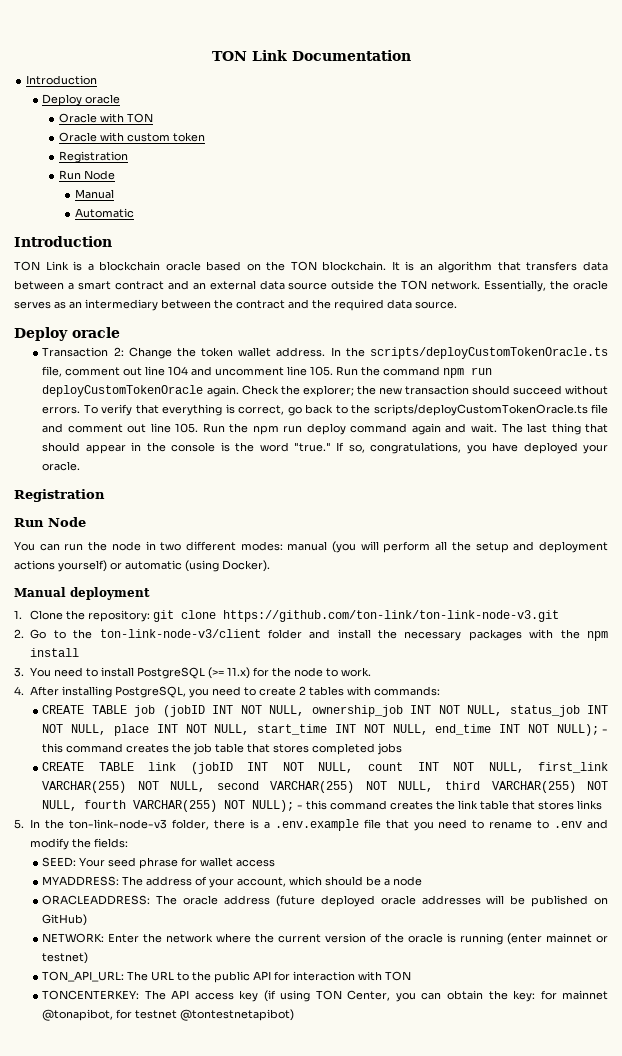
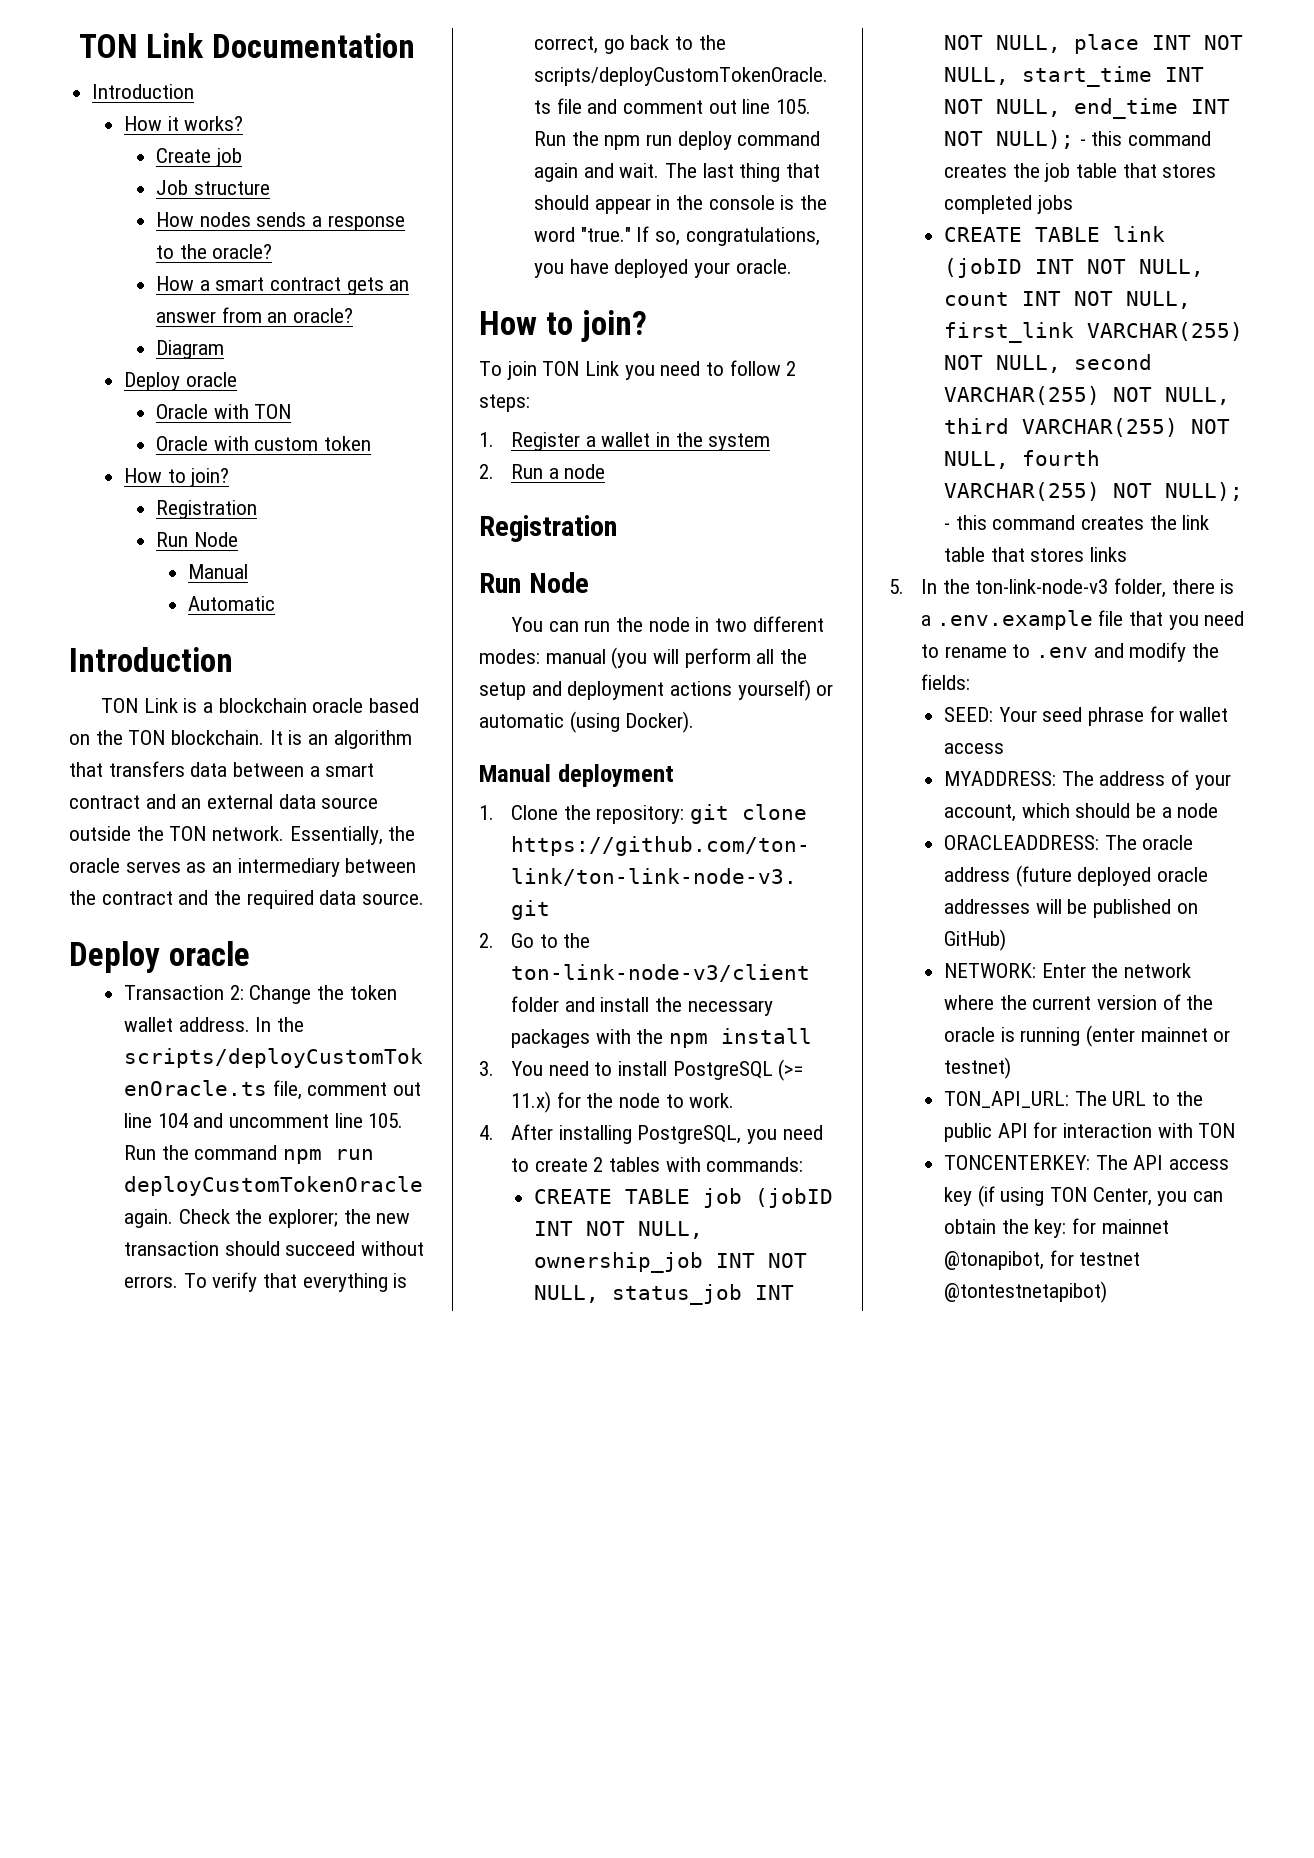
(98, 80) none -> [124,116,244,131] [155,148,242,167] [155,180,270,195] [155,212,405,231] [155,244,273,259] [155,276,410,295] [155,307,353,323] [155,340,224,359] // How it works? // Create job // Job structure // How nodes sends a response to the oracle? // How a smart contract gets an answer from an oracle? // Diagram
(205, 137) none -> [124,468,230,487] // How to join?
(81, 466) none -> [479,310,647,342] [479,360,797,380] [479,394,530,412] [479,432,771,451] [479,464,606,479] // How to join? // To join TON Link you need to follow 2 steps: // 1. Register a wallet in the system // 2. Run a node

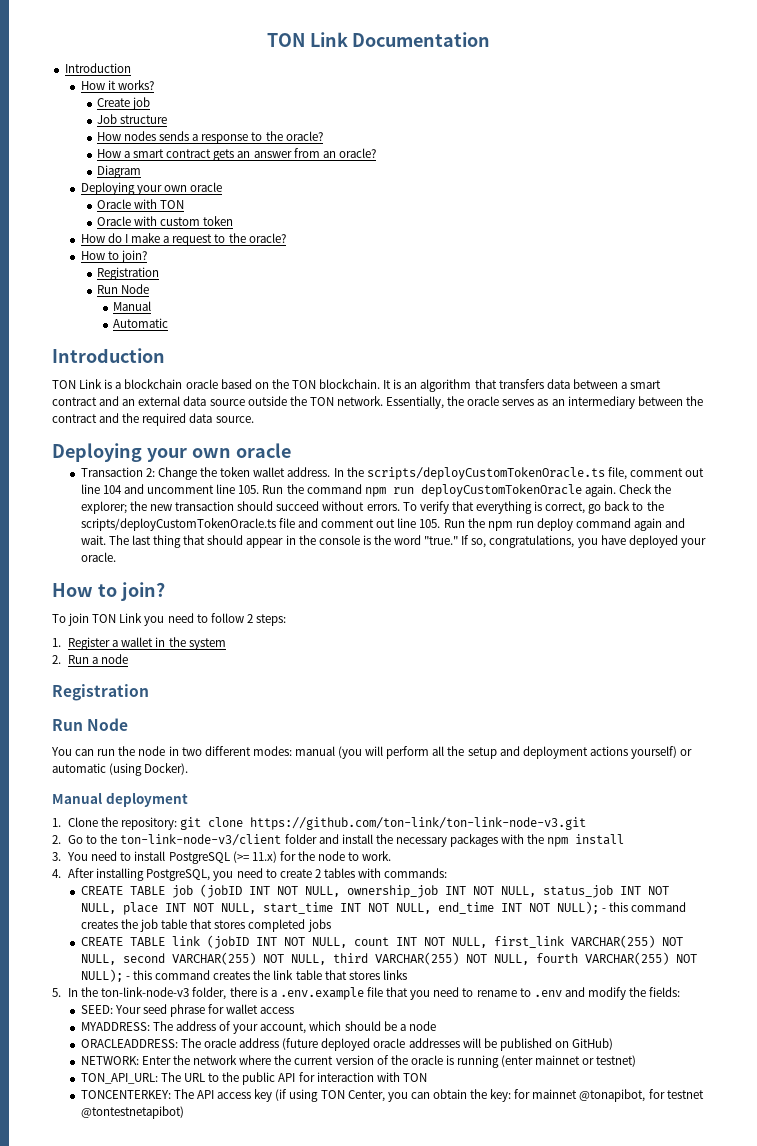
[124,372,181,391] Deploy -> [80,182,187,195] Deploying your own
(371, 443) none -> [80,233,286,246] // How do I make a request to the oracle?
[69,941,160,973] Deploy -> [52,443,231,462] Deploying your own

